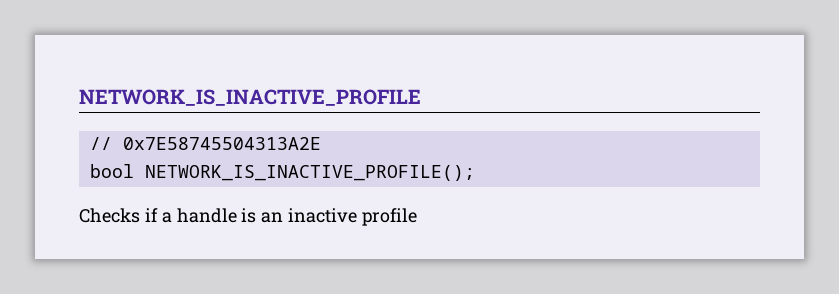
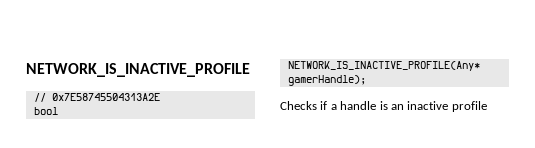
[144,165,475,181] NETWORK_IS_INACTIVE_PROFILE(); -> [287,61,480,71] [287,75,366,86] NETWORK_IS_INACTIVE_PROFILE(Any* gamerHandle);

